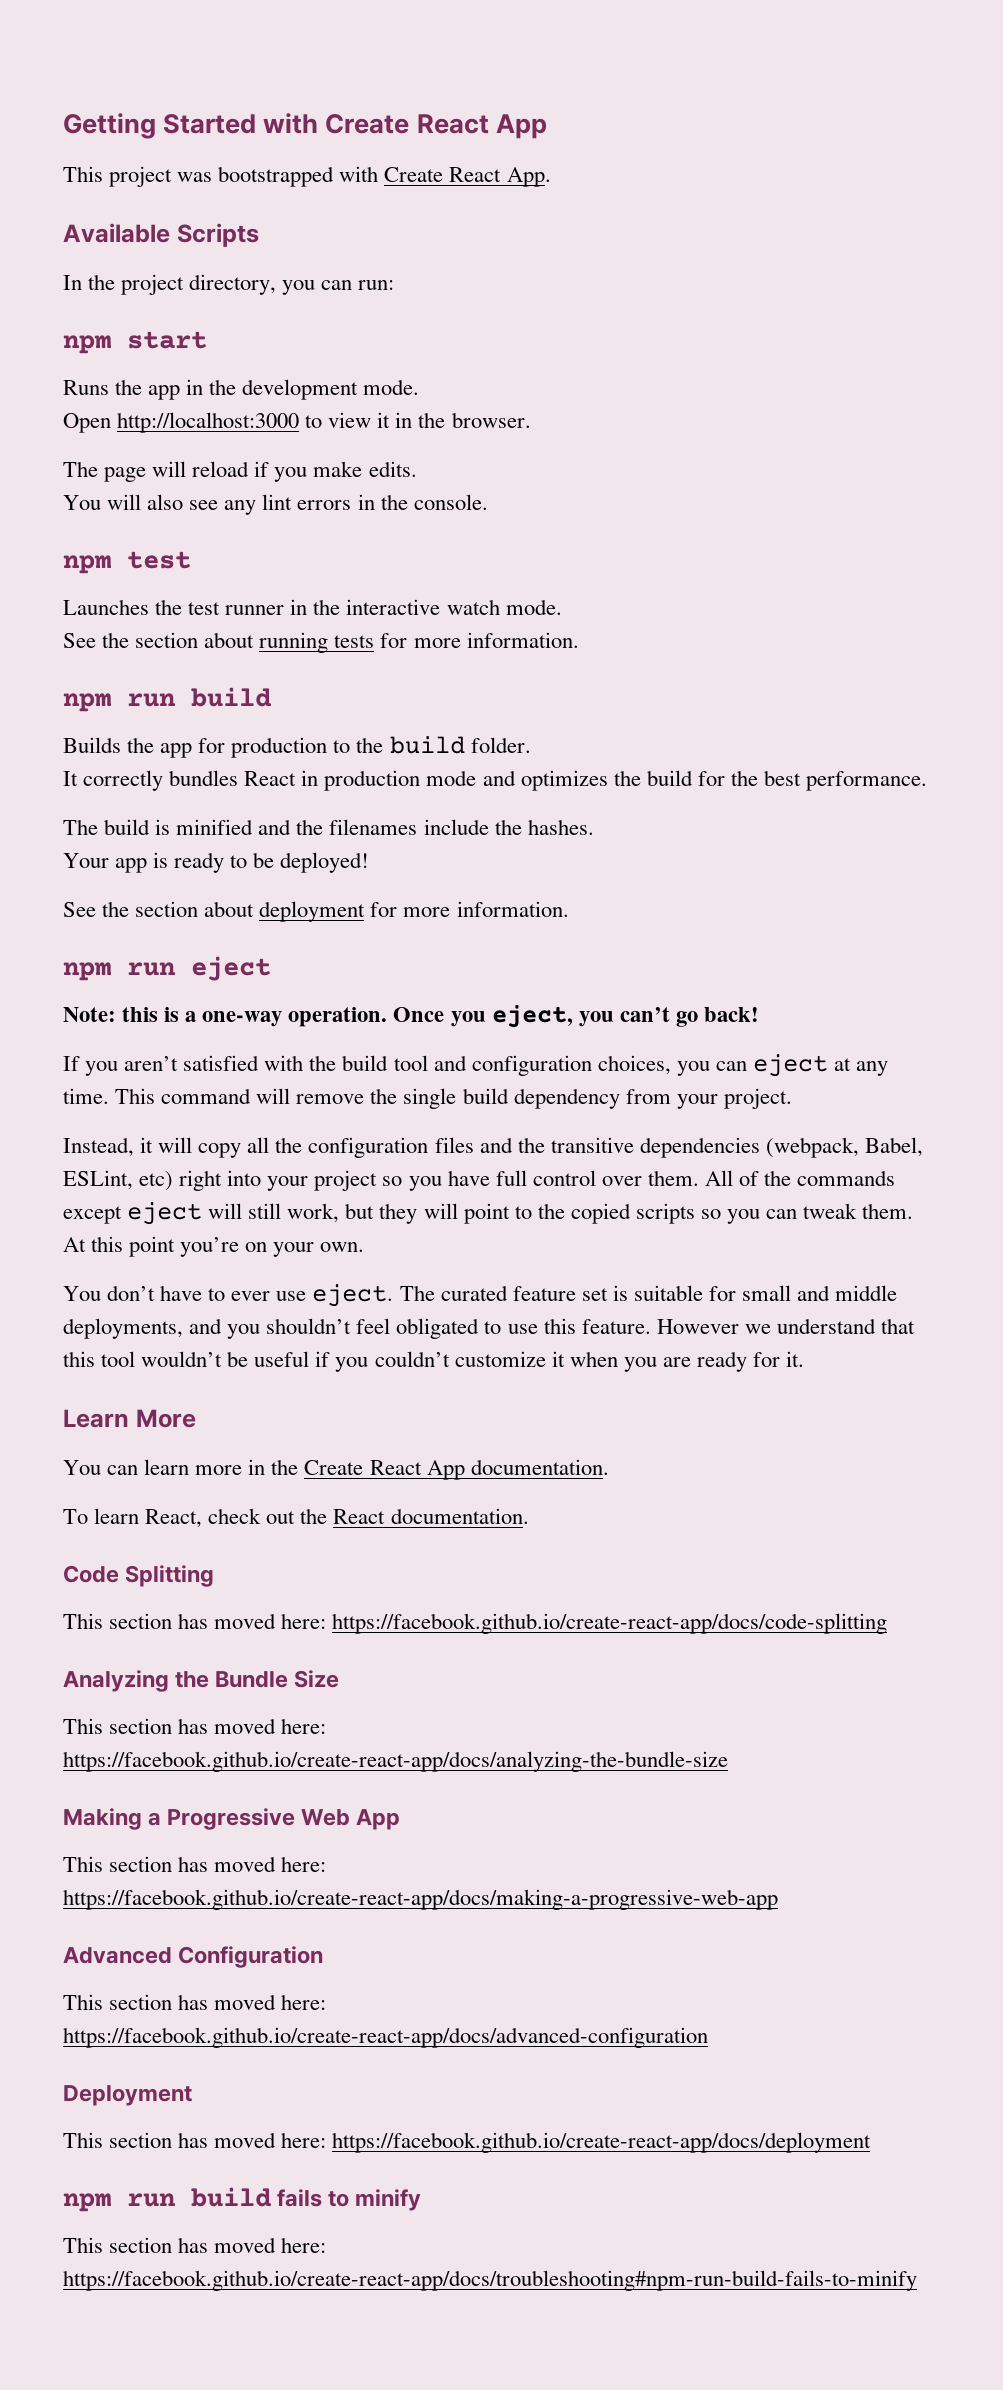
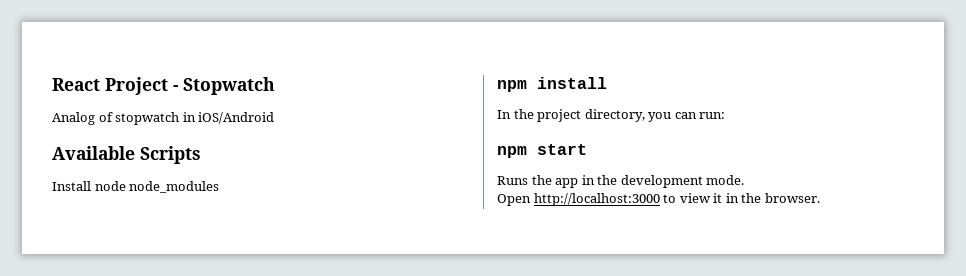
[63,113,547,139] [63,166,551,187] [63,223,259,247] Getting Started with Create React App // This project was bootstrapped with Create React App. // Available Scripts -> [52,77,275,95] [52,112,275,125] [52,146,201,164] [52,181,220,193] [497,77,607,92] React Project - Stopwatch // Analog of stopwatch in iOS/Android // Available Scripts // Install node node_modules // npm install
[63,461,417,482] [63,494,488,515] [63,551,191,574] [63,599,562,615] [63,632,579,653] [63,687,271,712] [63,736,531,758] [63,770,928,791] [63,819,594,835] [63,852,370,873] [63,901,569,922] [63,956,271,981] [63,1005,759,1028] [63,1054,889,1077] [63,1088,792,1109] [63,1137,923,1158] [63,1170,896,1191] [63,1202,914,1225] [63,1236,365,1257] [63,1284,898,1307] [63,1318,915,1339] [63,1351,805,1372] [63,1409,196,1428] [63,1459,609,1480] [63,1508,529,1528] [63,1565,215,1587] [63,1613,888,1634] [63,1670,340,1692] [63,1718,327,1734] [63,1751,728,1772] [63,1808,401,1830] [63,1856,327,1872] [63,1889,778,1910] [63,1946,324,1968] [63,1994,327,2010] [63,2027,708,2048] [63,2085,192,2106] [63,2132,872,2153] [63,2187,422,2212] [63,2237,327,2253] [63,2270,917,2291] // The page will reload if you make edits. // You will also see any lint errors in the console. // npm test // Launches the test runner in the interactive watch mode. // See the section about running tests for more information. // npm run build // Builds the app for production to the build folder. // It correctly bundles React in production mode and optimizes the build for the best performance. // The build is minified and the filenames include the hashes. // Your app is ready to be deployed! // See the section about deployment for more information. // npm run eject // Note: this is a one-way operation. Once you eject, you can’t go back! // If you aren’t satisfied with the build tool and configuration choices, you can eject at any time. This command will remove the single build dependency from your project. // Instead, it will copy all the configuration files and the transitive dependencies (webpack, Babel, ESLint, etc) right into your project so you have full control over them. All of the commands except eject will still work, but they will point to the copied scripts so you can tweak them. At this point you’re on your own. // You don’t have to ever use eject. The curated feature set is suitable for small and middle deployments, and you shouldn’t feel obligated to use this feature. However we understand that this tool wouldn’t be useful if you couldn’t customize it when you are ready for it. // Learn More // You can learn more in the Create React App documentation. // To learn React, check out the React documentation. // Code Splitting // This section has moved here: https://facebook.github.io/create-react-app/docs/code-splitting // Analyzing the Bundle Size // This section has moved here: https://facebook.github.io/create-react-app/docs/analyzing-the-bundle-size // Making a Progressive Web App // This section has moved here: https://facebook.github.io/create-react-app/docs/making-a-progressive-web-app // Advanced Configuration // This section has moved here: https://facebook.github.io/create-react-app/docs/advanced-configuration // Deployment // This section has moved here: https://facebook.github.io/create-react-app/docs/deployment // npm run build fails to minify // This section has moved here: https://facebook.github.io/create-react-app/docs/troubleshooting#npm-run-build-fails-to-minify -> (820, 198) none

